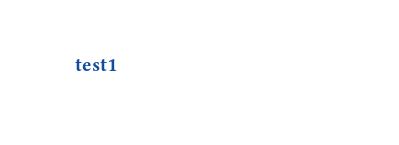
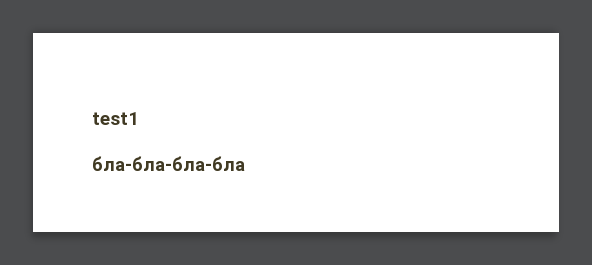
(117, 64) none -> [92,156,245,171] // бла-бла-бла-бла

